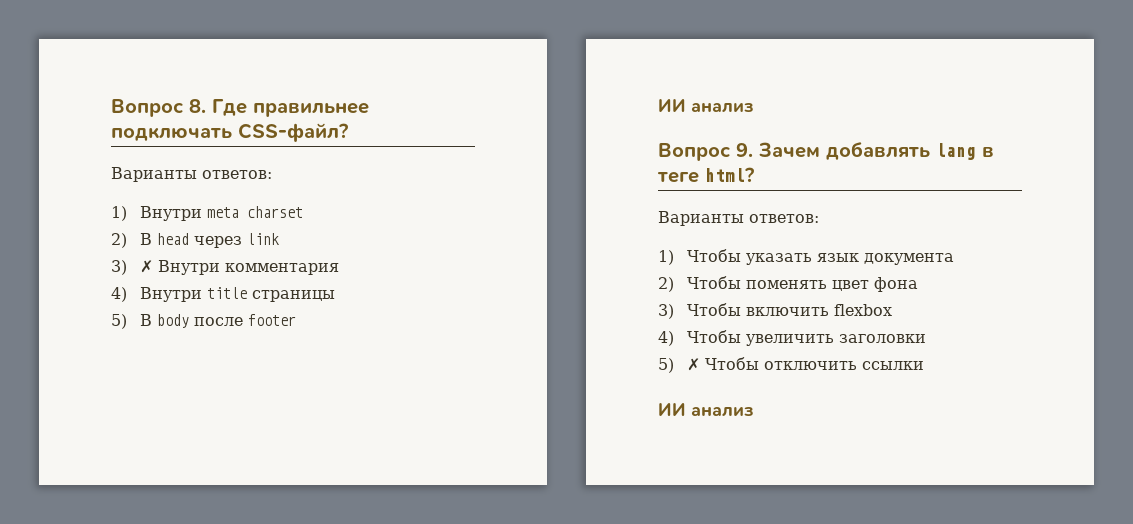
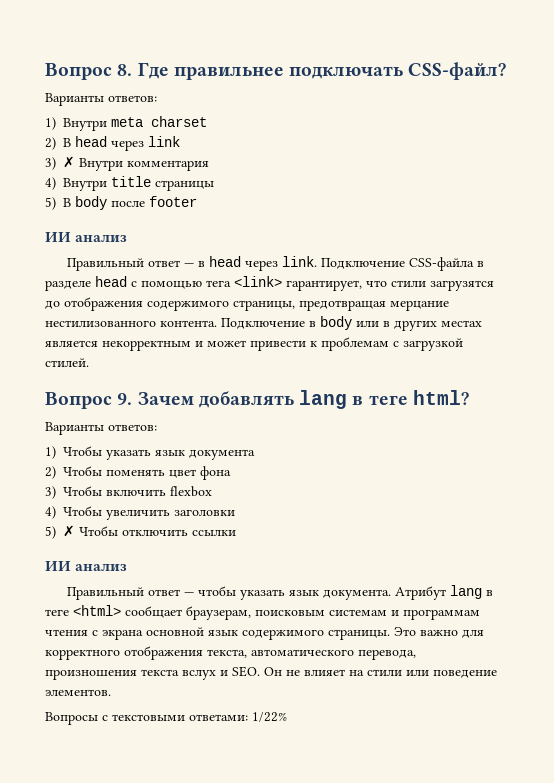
(754, 107) none -> [66,256,484,271] [45,276,494,291] [45,297,449,311] [45,316,482,331] [45,337,463,351] [45,358,89,367] // Правильный ответ — в head через link. Подключение CSS-файла в разделе head с помощью тега <link> гарантирует, что стили загрузятся до отображения содержимого страницы, предотвращая мерцание нестилизованного контента. Подключение в body или в других местах является некорректным и может привести к проблемам с загрузкой стилей.
(754, 411) none -> [66,585,493,600] [45,605,480,620] [45,627,484,640] [45,646,416,660] [45,666,497,680] [45,689,111,696] [45,712,287,725] // Правильный ответ — чтобы указать язык документа. Атрибут lang в теге <html> сообщает браузерам, поисковым системам и программам чтения с экрана основной язык содержимого страницы. Это важно для корректного отображения текста, автоматического перевода, произношения текста вслух и SEO. Он не влияет на стили или поведение элементов. // Вопросы с текстовыми ответами: 1/22%

